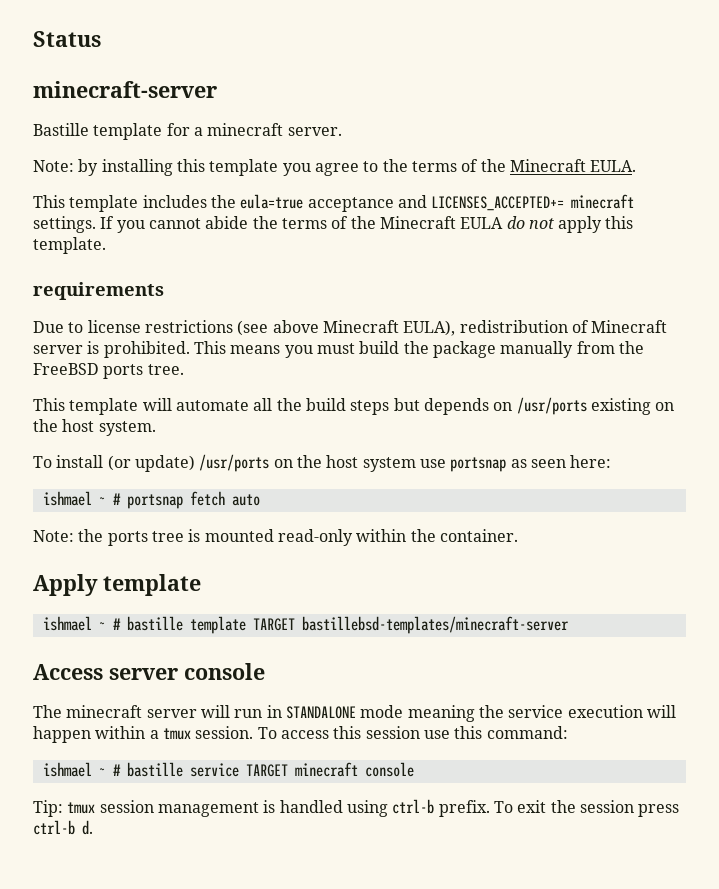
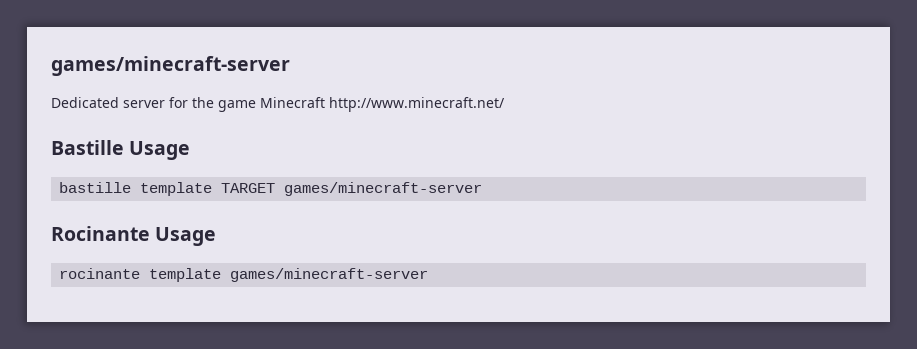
[33,31,101,47] [33,81,217,98] [33,123,342,140] [33,159,637,176] [33,194,635,212] [33,216,634,233] [33,237,106,254] [33,282,164,300] [33,320,668,336] [33,341,644,358] [33,363,184,379] [33,397,675,415] [33,419,156,436] [33,454,612,472] [42,491,260,509] [33,529,518,546] [33,574,201,596] [42,616,569,634] [33,663,265,680] [33,705,676,722] [33,726,568,743] [42,762,414,777] [33,799,680,817] [33,820,93,835] Status // minecraft-server // Bastille template for a minecraft server. // Note: by installing this template you agree to the terms of the Minecraft EULA. // This template includes the eula=true acceptance and LICENSES_ACCEPTED+= minecraft settings. If you cannot abide the terms of the Minecraft EULA do not apply this template. // requirements // Due to license restrictions (see above Minecraft EULA), redistribution of Minecraft server is prohibited. This means you must build the package manually from the FreeBSD ports tree. // This template will automate all the build steps but depends on /usr/ports existing on the host system. // To install (or update) /usr/ports on the host system use portsnap as seen here: // ishmael ~ # portsnap fetch auto // Note: the ports tree is mounted read-only within the container. // Apply template // ishmael ~ # bastille template TARGET bastillebsd-templates/minecraft-server // Access server console // The minecraft server will run in STANDALONE mode meaning the service execution will happen within a tmux session. To access this session use this command: // ishmael ~ # bastille service TARGET minecraft console // Tip: tmux session management is handled using ctrl-b prefix. To exit the session press ctrl-b d. -> [51,56,290,76] [51,97,505,112] [51,140,191,160] [59,182,483,196] [51,226,217,246] [59,268,429,282] games/minecraft-server // Dedicated server for the game Minecraft http://www.minecraft.net/ // Bastille Usage // bastille template TARGET games/minecraft-server // Rocinante Usage // rocinante template games/minecraft-server

